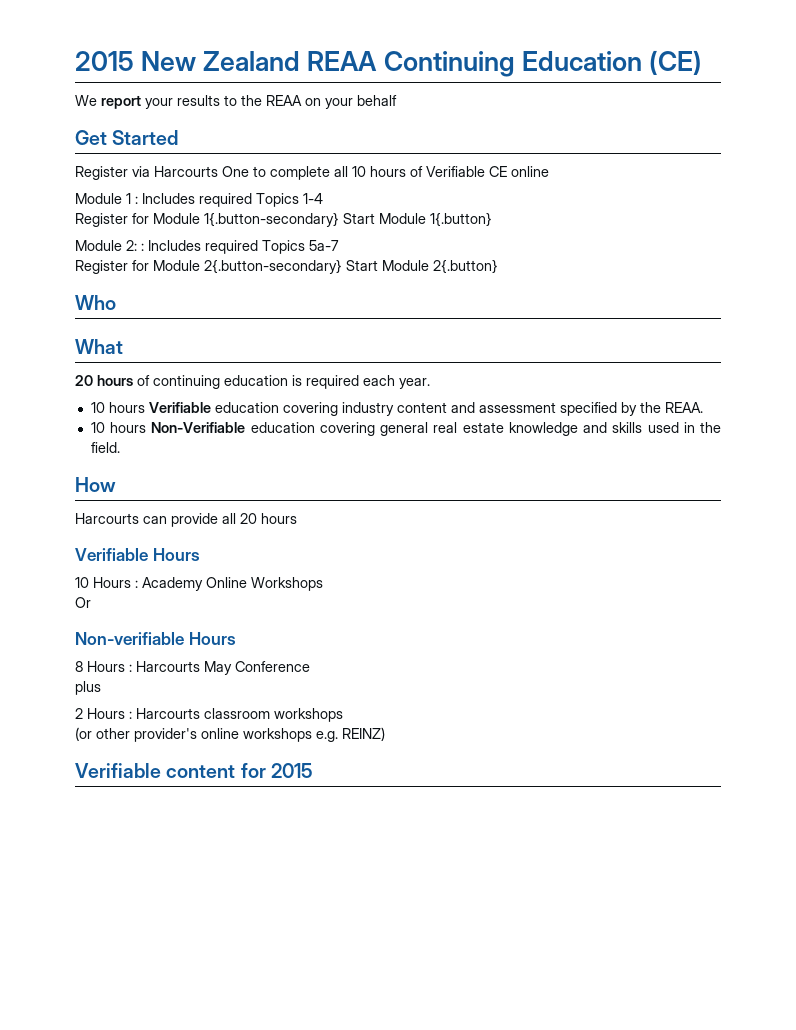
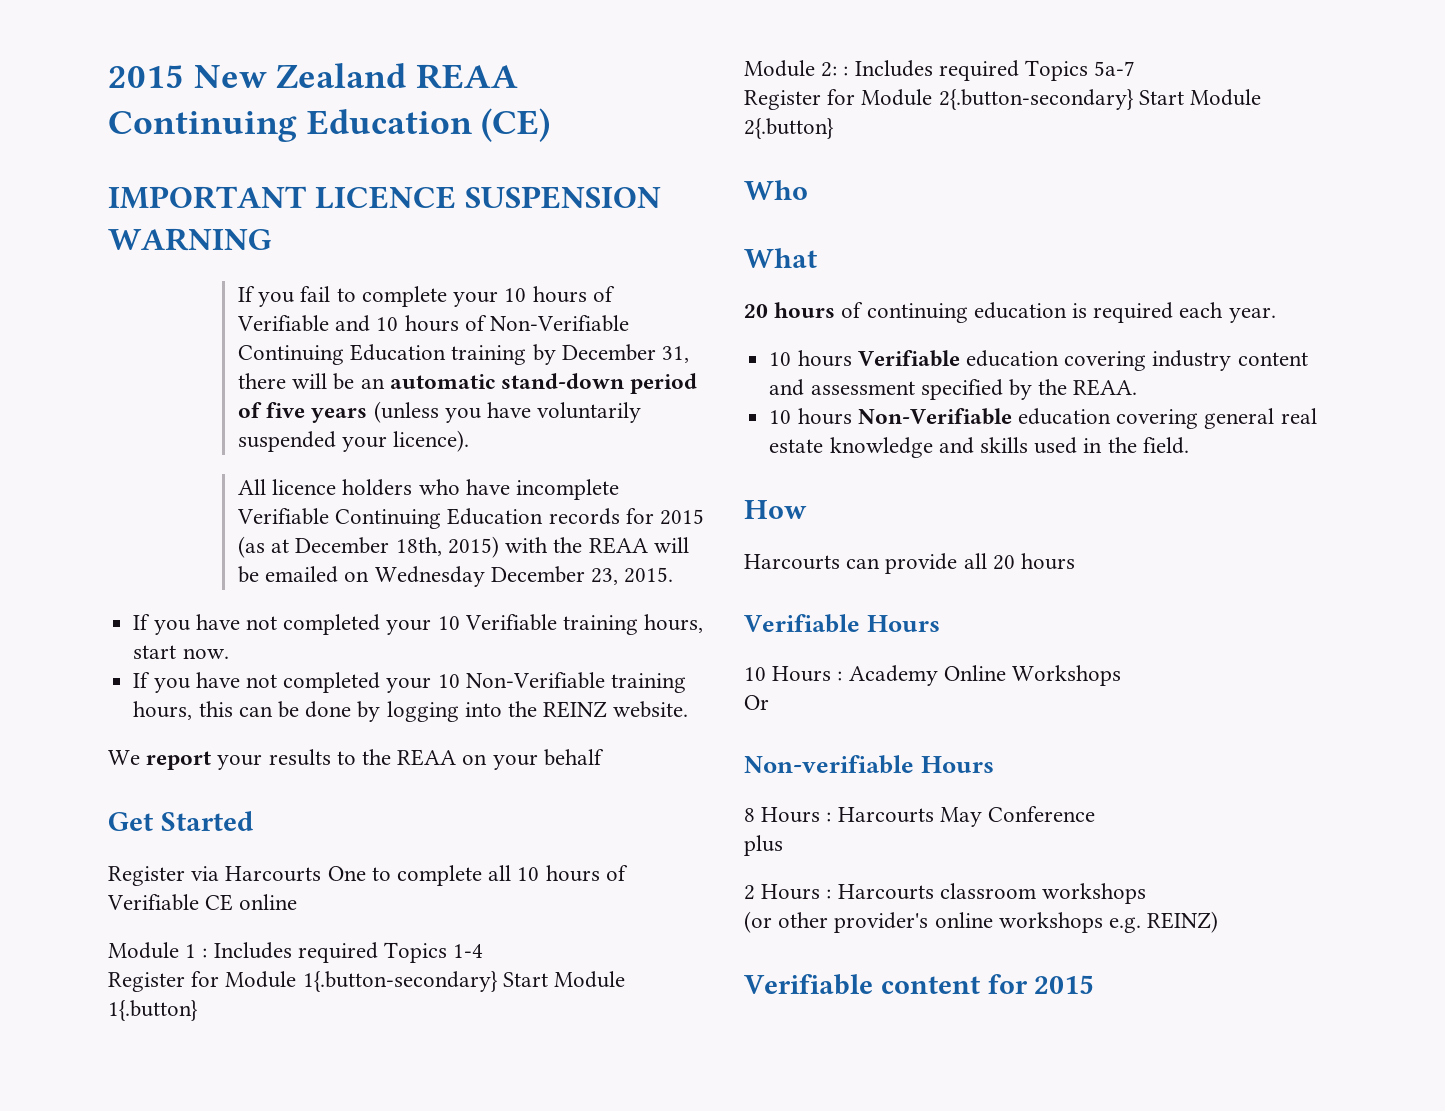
(702, 62) none -> [108,186,661,209] [108,228,272,251] [238,286,615,307] [237,315,630,332] [238,344,690,365] [238,373,698,394] [238,401,642,423] [238,430,470,452] [238,479,620,500] [237,508,705,529] [238,536,689,558] [238,566,674,587] [133,614,704,635] [133,645,229,659] [133,672,686,693] [133,701,689,722] // IMPORTANT LICENCE SUSPENSION WARNING // If you fail to complete your 10 hours of Verifiable and 10 hours of Non-Verifiable Continuing Education training by December 31, there will be an automatic stand-down period of five years (unless you have voluntarily suspended your licence). // All licence holders who have incomplete Verifiable Continuing Education records for 2015 (as at December 18th, 2015) with the REAA will be emailed on Wednesday December 23, 2015. // If you have not completed your 10 Verifiable training hours, start now. // If you have not completed your 10 Non-Verifiable training hours, this can be done by logging into the REINZ website.

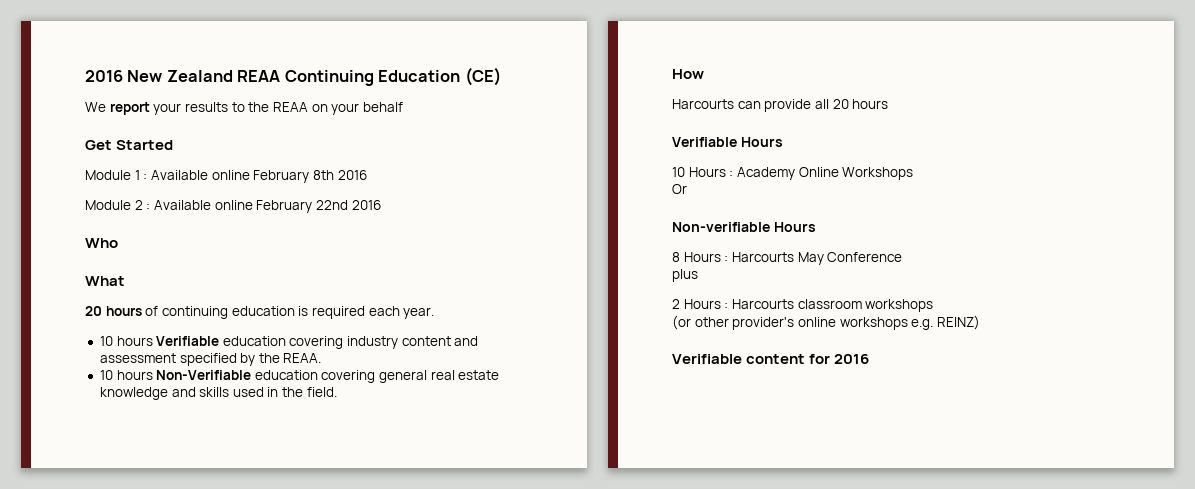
[108,65,184,88] 2015 -> [85,70,123,82] 2016
[108,186,661,209] [108,228,272,251] [238,286,615,307] [237,315,630,332] [238,344,690,365] [238,373,698,394] [238,401,642,423] [238,430,470,452] [238,479,620,500] [237,508,705,529] [238,536,689,558] [238,566,674,587] [133,614,704,635] [133,645,229,659] [133,672,686,693] [133,701,689,722] // IMPORTANT LICENCE SUSPENSION WARNING // If you fail to complete your 10 hours of Verifiable and 10 hours of Non-Verifiable Continuing Education training by December 31, there will be an automatic stand-down period of five years (unless you have voluntarily suspended your licence). // All licence holders who have incomplete Verifiable Continuing Education records for 2015 (as at December 18th, 2015) with the REAA will be emailed on Wednesday December 23, 2015. // If you have not completed your 10 Verifiable training hours, start now. // If you have not completed your 10 Non-Verifiable training hours, this can be done by logging into the REINZ website. -> (501, 76) none
[108,865,628,886] [107,894,298,911] [108,942,484,963] [108,971,626,992] [108,1000,198,1021] [744,60,1136,81] [744,89,1262,110] [744,118,834,139] Register via Harcourts One to complete all 10 hours of Verifiable CE online // Module 1 : Includes required Topics 1-4 // Register for Module 1{.button-secondary} Start Module 1{.button} // Module 2: : Includes required Topics 5a-7 // Register for Module 2{.button-secondary} Start Module 2{.button} -> [85,170,367,183] [85,200,381,213] Module 1 : Available online February 8th 2016 // Module 2 : Available online February 22nd 2016
[1034,975,1095,994] 2015 -> [834,354,870,364] 2016

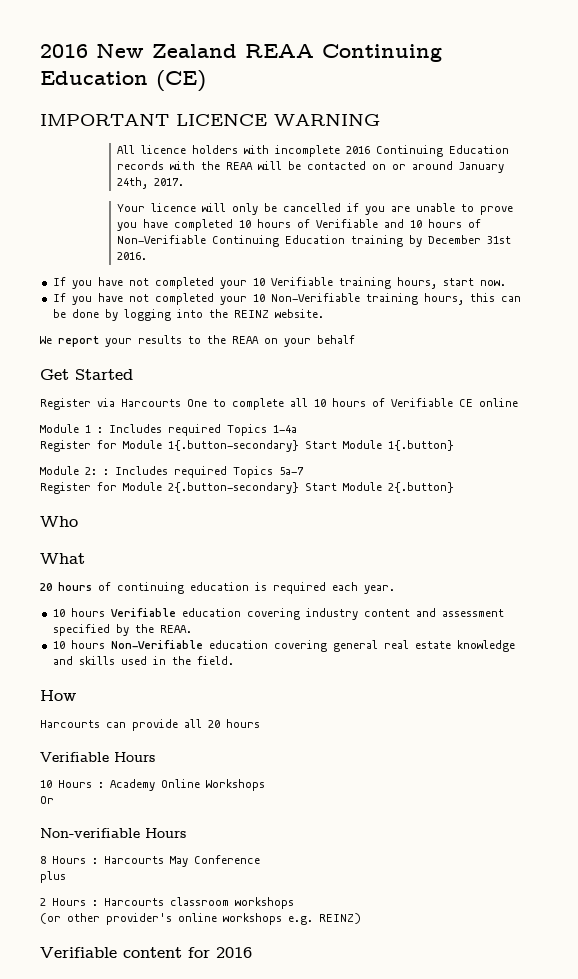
(501, 76) none -> [40,113,380,126] [116,145,509,157] [116,161,504,173] [116,177,184,189] [116,203,513,215] [116,219,481,231] [116,235,511,247] [116,252,147,260] [52,277,506,289] [52,293,521,305] [52,309,324,321] // IMPORTANT LICENCE WARNING // All licence holders with incomplete 2016 Continuing Education records with the REAA will be contacted on or around January 24th, 2017. // Your licence will only be cancelled if you are unable to prove you have completed 10 hours of Verifiable and 10 hours of Non-Verifiable Continuing Education training by December 31st 2016. // If you have not completed your 10 Verifiable training hours, start now. // If you have not completed your 10 Non-Verifiable training hours, this can be done by logging into the REINZ website.
[85,170,367,183] [85,200,381,213] Module 1 : Available online February 8th 2016 // Module 2 : Available online February 22nd 2016 -> [40,398,518,410] [40,424,297,436] [40,440,454,452] [40,466,304,478] [40,482,454,494] Register via Harcourts One to complete all 10 hours of Verifiable CE online // Module 1 : Includes required Topics 1-4a // Register for Module 1{.button-secondary} Start Module 1{.button} // Module 2: : Includes required Topics 5a-7 // Register for Module 2{.button-secondary} Start Module 2{.button}

